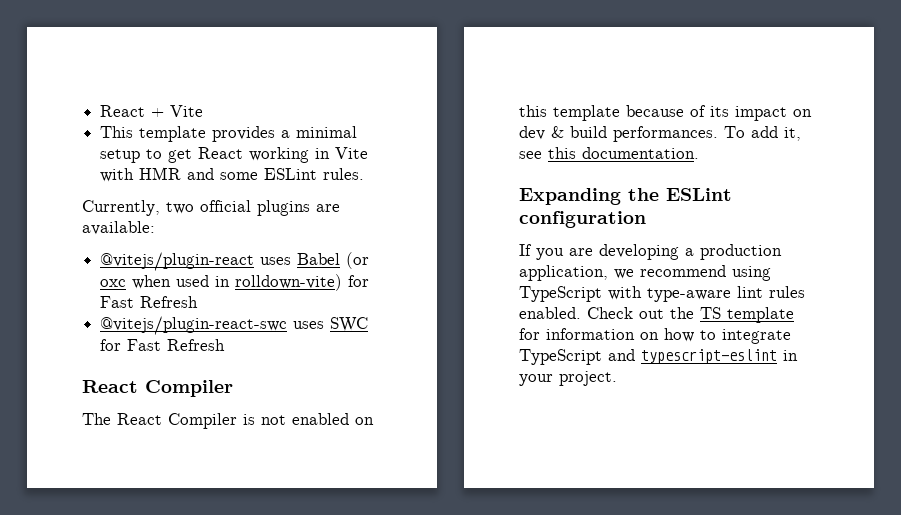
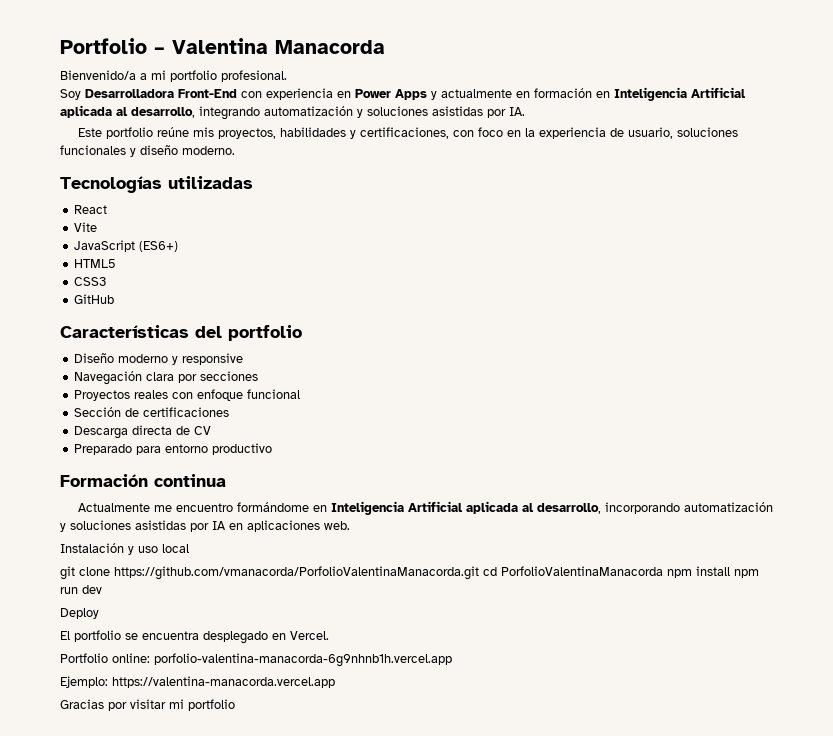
[100,105,165,117] React + -> [60,38,385,54] [60,70,287,82] [60,87,746,101] [60,105,525,120] [77,127,738,139] [60,145,235,157] [60,176,253,193] [74,205,108,214] Portfolio – Valentina Manacorda // Bienvenido/a a mi portfolio profesional. // Soy Desarrolladora Front-End con experiencia en Power Apps y actualmente en formación en Inteligencia Artificial aplicada al desarrollo, integrando automatización y soluciones asistidas por IA. // Este portfolio reúne mis proyectos, habilidades y certificaciones, con foco en la experiencia de usuario, soluciones funcionales y diseño moderno. // Tecnologías utilizadas // React //
[100,126,358,142] [100,147,369,163] [100,167,365,182] [82,200,340,216] [82,221,155,235] [100,252,370,271] [100,274,370,291] [100,296,199,308] [100,316,369,335] [100,339,226,351] [82,380,233,397] [82,413,374,429] [519,105,812,121] [519,126,801,142] [519,147,699,159] [519,188,732,205] [519,211,646,228] [519,244,782,260] [519,265,771,281] [519,286,805,302] [519,307,794,323] [519,328,791,344] [519,349,798,365] [519,371,617,386] This template provides a minimal setup to get React working in Vite with HMR and some ESLint rules. // Currently, two official plugins are available: // @vitejs/plugin-react uses Babel (or oxc when used in rolldown-vite) for Fast Refresh // @vitejs/plugin-react-swc uses SWC for Fast Refresh // React Compiler // The React Compiler is not enabled on this template because of its impact on dev & build performances. To add it, see this documentation. // Expanding the ESLint configuration // If you are developing a production application, we recommend using TypeScript with type-aware lint rules enabled. Check out the TS template for information on how to integrate TypeScript and typescript-eslint in your project. -> [74,240,179,252] [74,259,117,268] [74,277,107,286] [74,294,115,304] [60,325,302,341] [74,353,244,365] [74,371,259,385] [74,389,301,401] [74,407,230,417] [74,425,212,439] [74,443,273,455] [60,474,226,487] [77,501,773,515] [60,520,350,532] [60,543,189,555] [60,566,759,580] [60,585,102,594] [60,608,99,619] [60,630,329,644] [60,653,452,667] [60,676,335,688] [60,699,235,711] JavaScript (ES6+) // HTML5 // CSS3 // GitHub // Características del portfolio // Diseño moderno y responsive // Navegación clara por secciones // Proyectos reales con enfoque funcional // Sección de certificaciones // Descarga directa de CV // Preparado para entorno productivo // Formación continua // Actualmente me encuentro formándome en Inteligencia Artificial aplicada al desarrollo, incorporando automatización y soluciones asistidas por IA en aplicaciones web. // Instalación y uso local // git clone https://github.com/vmanacorda/PorfolioValentinaManacorda.git cd PorfolioValentinaManacorda npm install npm run dev // Deploy // El portfolio se encuentra desplegado en Vercel. // Portfolio online: porfolio-valentina-manacorda-6g9nhnb1h.vercel.app // Ejemplo: https://valentina-manacorda.vercel.app // Gracias por visitar mi portfolio

